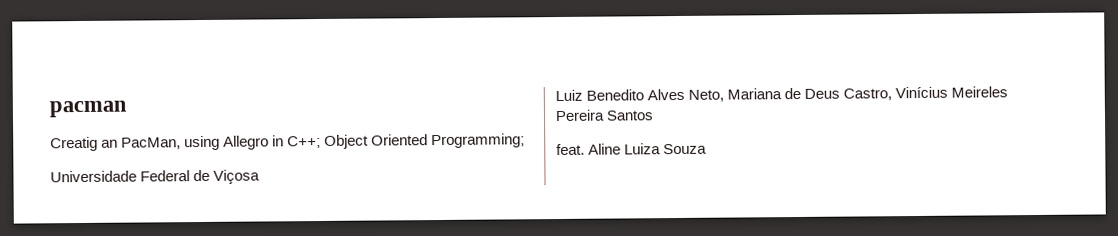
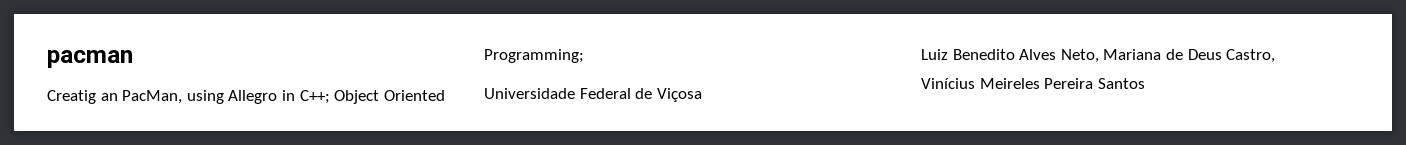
[556,143,708,156] // feat. Aline Luiza Souza -> (1145, 83) none

